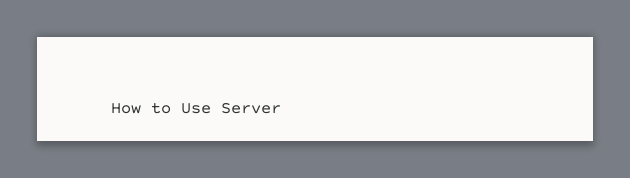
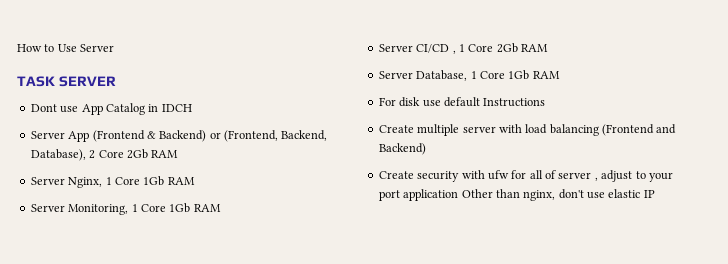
(281, 108) none -> [17,76,116,87] [30,103,192,115] [30,130,328,142] [30,149,179,161] [30,176,195,188] [30,203,221,215] [378,43,548,54] [378,70,560,81] [378,97,546,107] [378,124,677,136] [378,143,426,155] [378,170,673,182] [378,189,655,201] // TASK SERVER // Dont use App Catalog in IDCH // Server App (Frontend & Backend) or (Frontend, Backend, Database), 2 Core 2Gb RAM // Server Nginx, 1 Core 1Gb RAM // Server Monitoring, 1 Core 1Gb RAM // Server CI/CD , 1 Core 2Gb RAM // Server Database, 1 Core 1Gb RAM // For disk use default Instructions // Create multiple server with load balancing (Frontend and Backend) // Create security with ufw for all of server , adjust to your port application Other than nginx, don't use elastic IP

